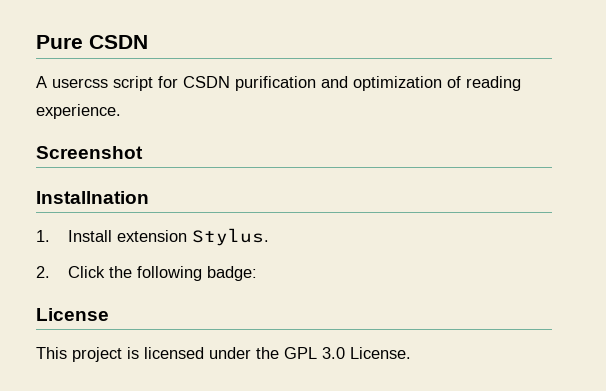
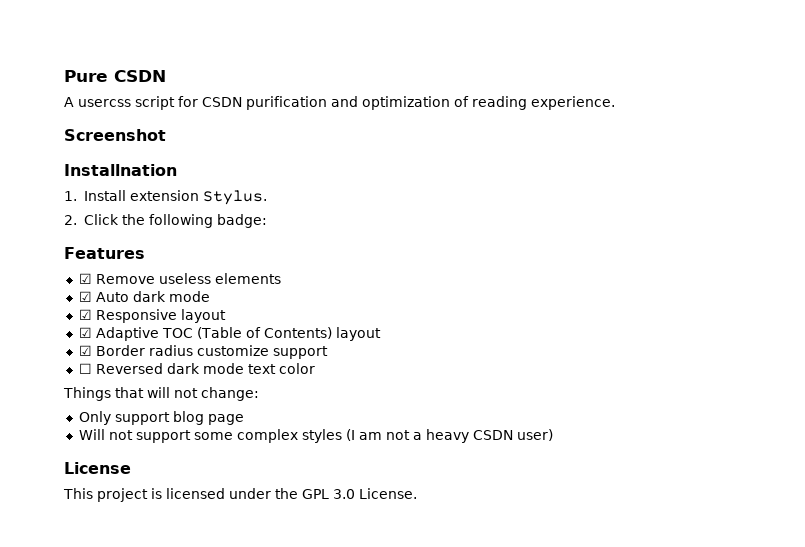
(257, 273) none -> [64,247,145,259] [78,273,281,284] [78,291,210,302] [78,309,226,323] [78,327,381,341] [78,345,328,359] [78,363,315,374] [63,387,259,401] [78,411,244,425] [78,429,553,443] // Features // ☑ Remove useless elements // ☑ Auto dark mode // ☑ Responsive layout // ☑ Adaptive TOC (Table of Contents) layout // ☑ Border radius customize support // ☐ Reversed dark mode text color // Things that will not change: // Only support blog page // Will not support some complex styles (I am not a heavy CSDN user)

